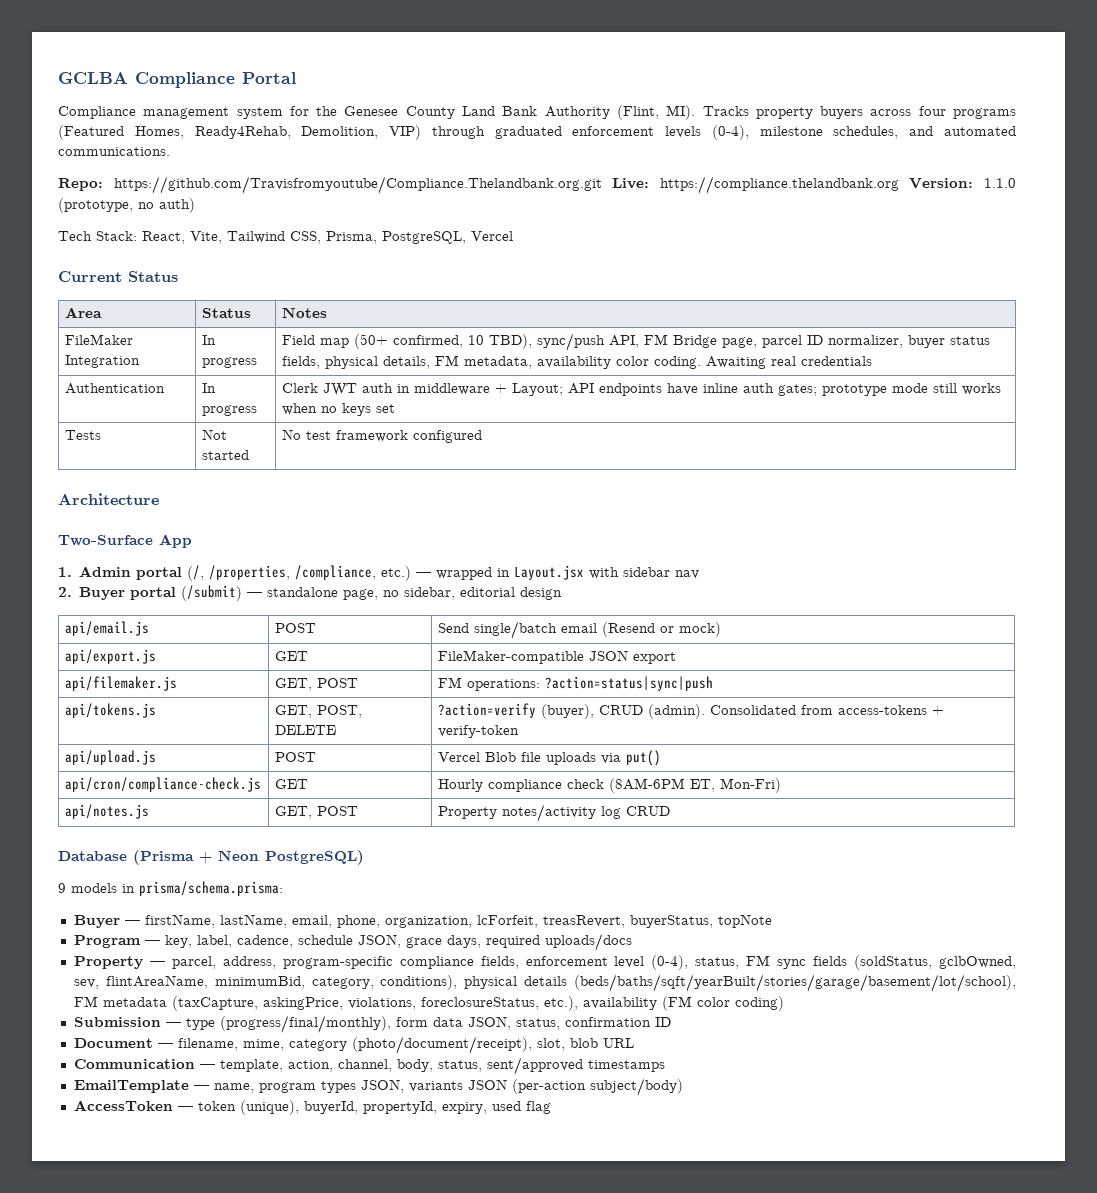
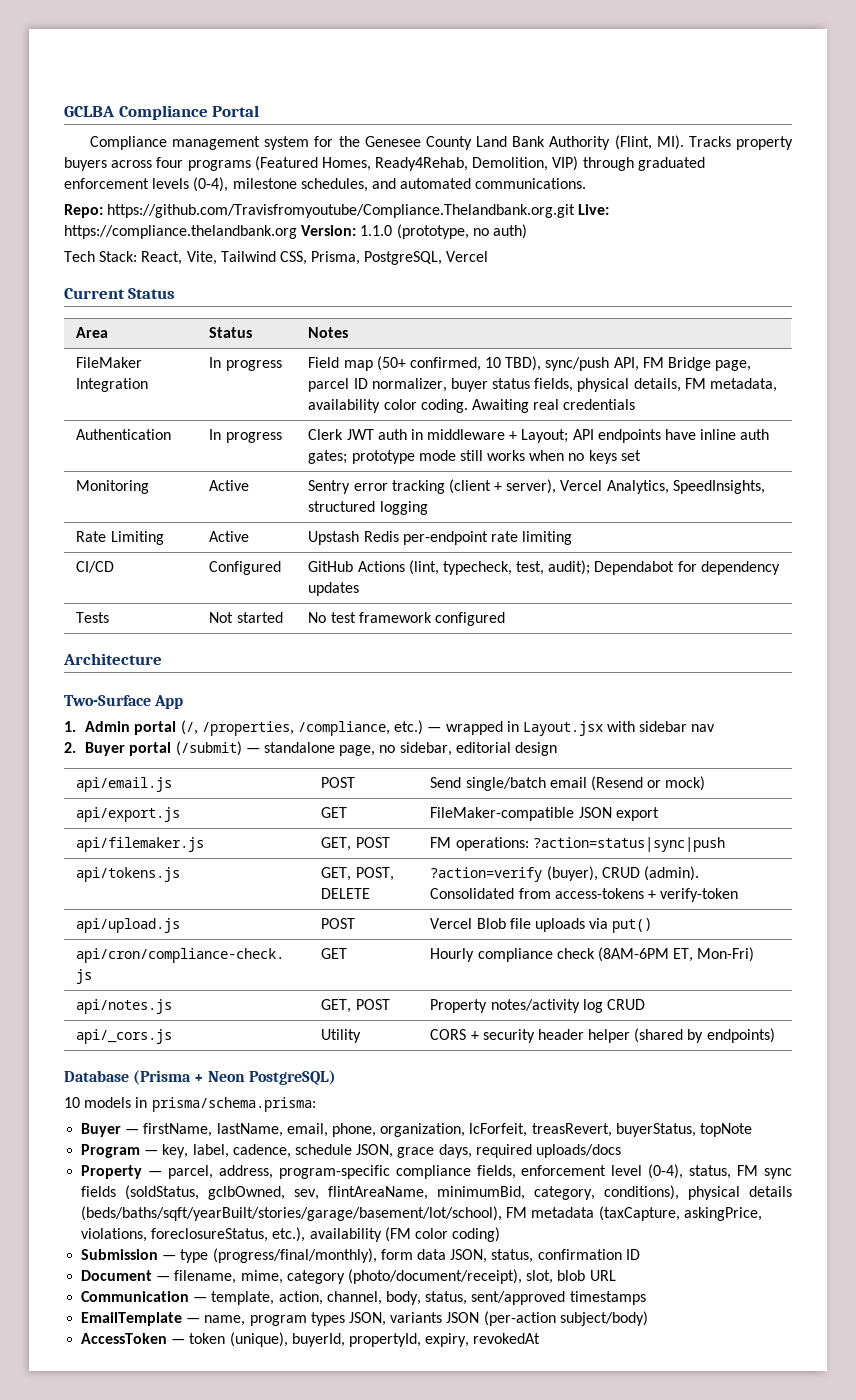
(395, 408) none -> [76,480,150,494] [209,480,250,491] [308,479,765,494] [308,501,428,515] [76,531,164,545] [209,531,250,542] [308,531,573,545] [76,561,115,573] [209,561,282,575] [308,560,780,575] [308,582,360,596] // Monitoring | Active | Sentry error tracking (client + server), Vercel Analytics, SpeedInsights, structured logging // Rate Limiting | Active | Upstash Redis per-endpoint rate limiting // CI/CD | Configured | GitHub Actions (lint, typecheck, test, audit); Dependabot for dependency updates
(670, 811) none -> [76,1029,173,1044] [321,1029,362,1043] [430,1028,775,1043] // api/_cors.js | Utility | CORS + security header helper (shared by endpoints)
[58,883,66,893] 9 -> [64,1097,80,1108] 10
[491,1101,551,1114] used flag -> [473,1333,541,1344] revokedAt

